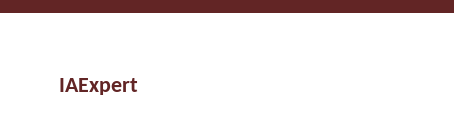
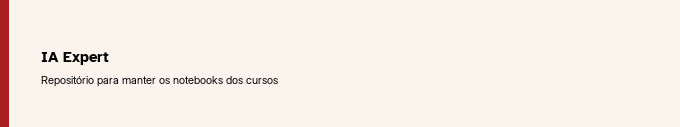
[59,78,138,95] IAExpert -> [41,52,109,65] [41,76,278,87] IA Expert // Repositório para manter os notebooks dos cursos

